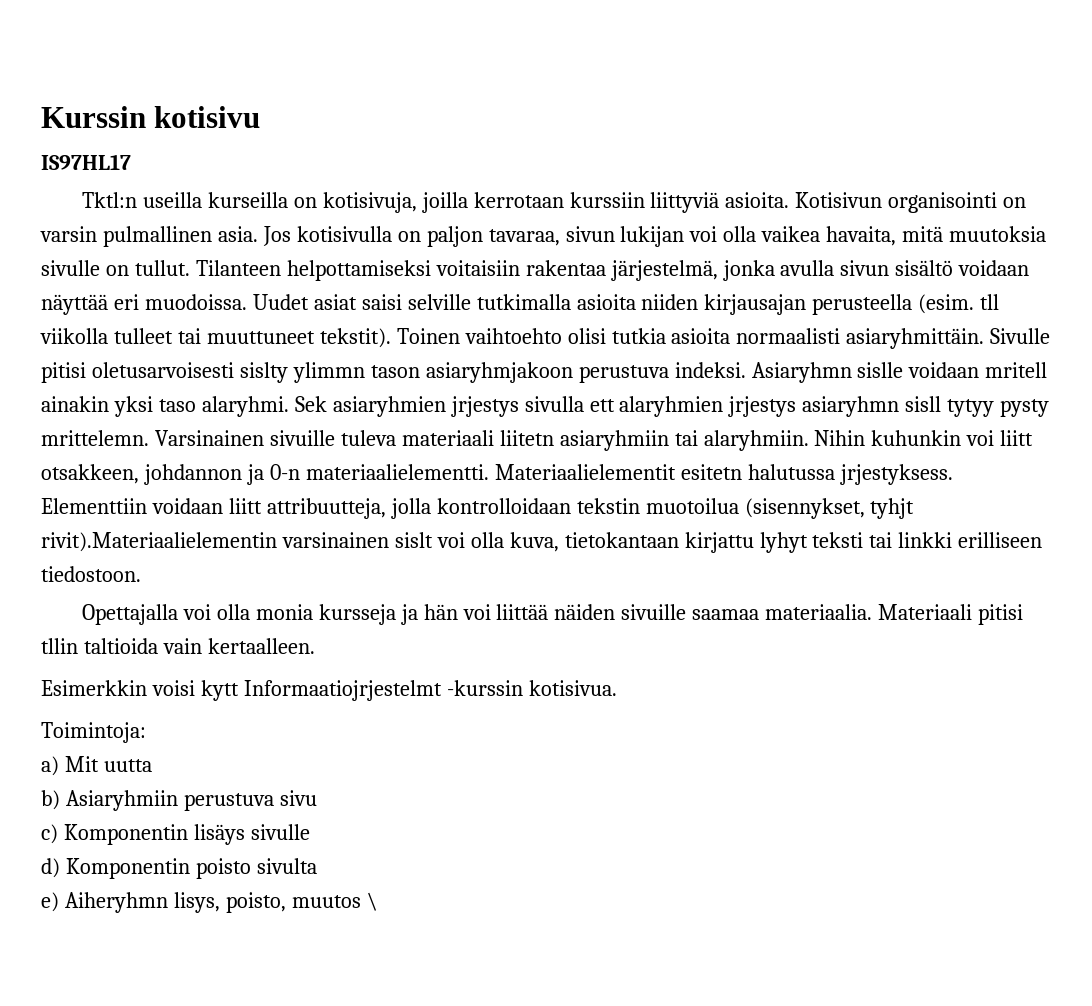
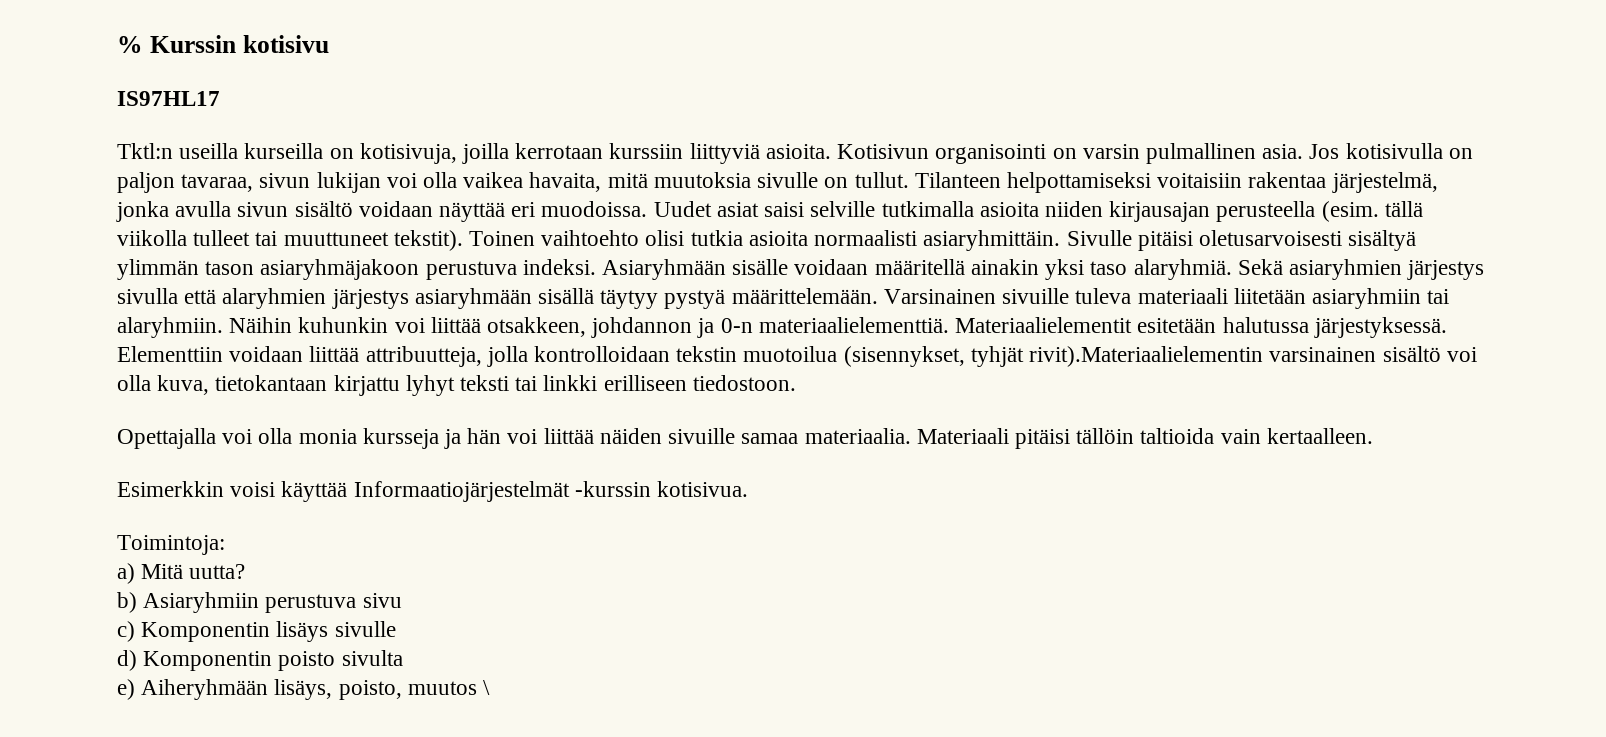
(41, 117) none -> [117,36,143,53] %
[980,294,1000,310] tll -> [1384,201,1423,217] tällä
[41,362,1048,383] [41,396,1050,417] [41,430,149,446] pitisi oletusarvoisesti sislty ylimmn tason asiaryhmjakoon perustuva indeksi. Asiaryhmn sislle voidaan mritell ainakin yksi taso alaryhmi. Sek asiaryhmien jrjestys sivulla ett alaryhmien jrjestys asiaryhmn sisll tytyy pysty mrittelemn. -> [1137,230,1417,251] [117,259,1485,280] [117,288,878,309] pitäisi oletusarvoisesti sisältyä ylimmän tason asiaryhmäjakoon perustuva indeksi. Asiaryhmään sisälle voidaan määritellä ainakin yksi taso alaryhmiä. Sekä asiaryhmien järjestys sivulla että alaryhmien järjestys asiaryhmään sisällä täytyy pystyä määrittelemään.
[499,430,554,446] liitetn -> [1233,288,1306,304] liitetään
[814,430,866,446] Nihin -> [229,317,293,333] Näihin
[1000,430,1034,446] liitt -> [430,317,481,333] liittää
[305,464,953,485] materiaalielementti. Materiaalielementit esitetn halutussa jrjestyksess. -> [758,317,1447,338] materiaalielementtiä. Materiaalielementit esitetään halutussa järjestyksessä.
[228,498,262,514] liitt -> [309,346,360,362] liittää
[870,498,915,519] tyhjt -> [970,346,1024,367] tyhjät
[394,532,433,548] sislt -> [1382,346,1441,362] sisältö
[692,609,760,620] saamaa -> [741,433,799,444] samaa
[978,604,1024,625] [41,638,78,654] pitisi tllin -> [1014,428,1135,449] pitäisi tällöin
[200,680,442,701] kytt Informaatiojrjestelmt -> [281,481,570,502] käyttää Informaatiojärjestelmät
[64,756,152,772] Mit uutta -> [141,564,246,579] Mitä uutta?
[64,892,220,913] Aiheryhmn lisys, -> [141,679,333,700] Aiheryhmään lisäys,

